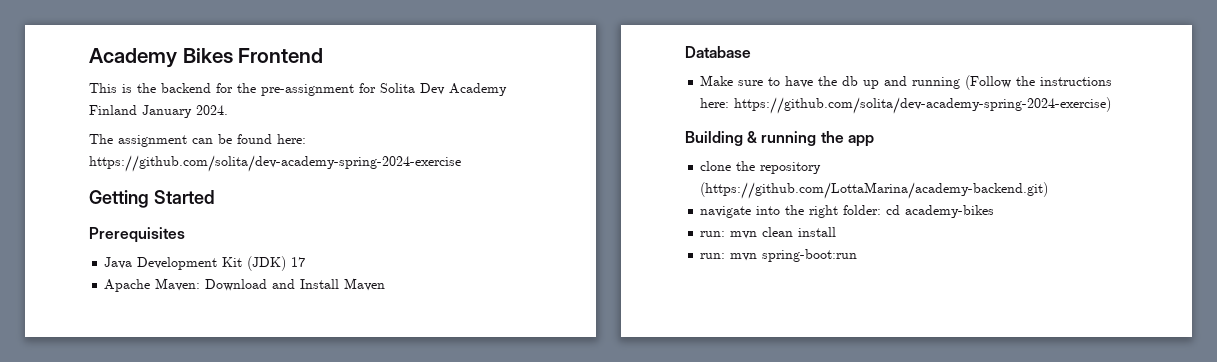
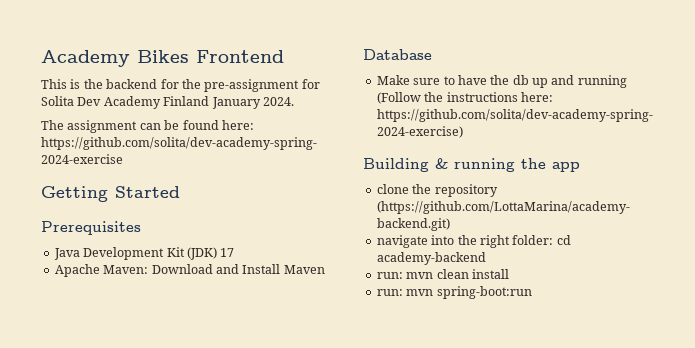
[905,205,995,218] academy-bikes -> [376,252,486,265] academy-backend

